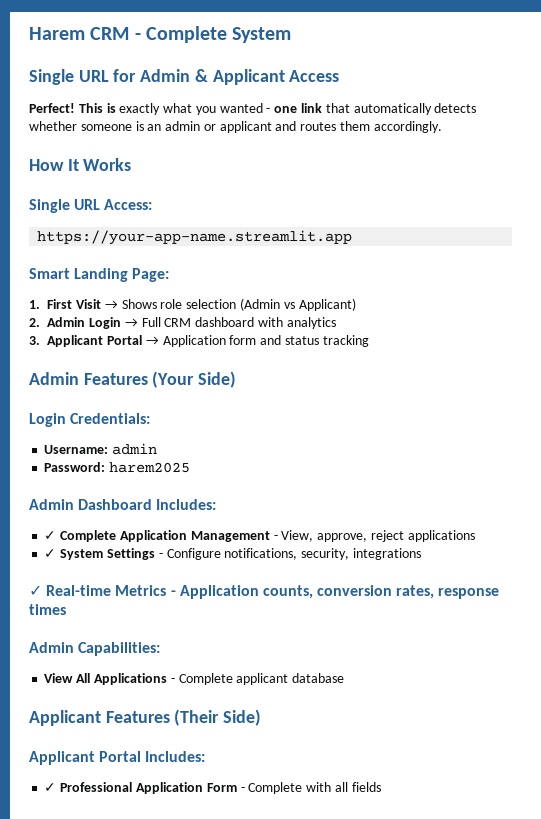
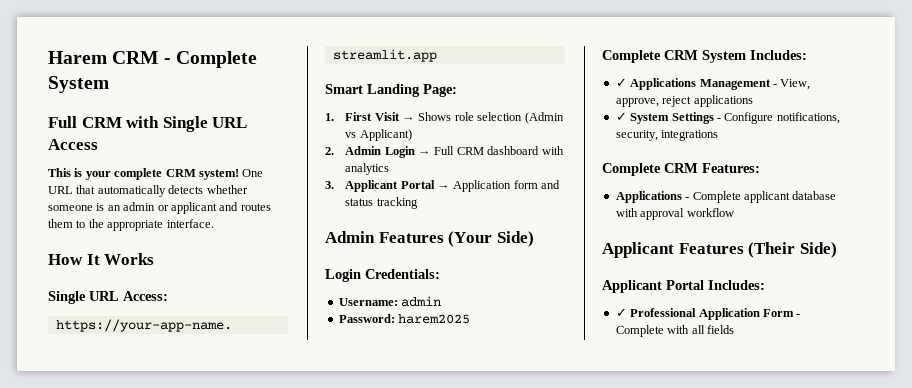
[29,69,285,85] Single URL for Admin & Applicant -> [48,116,248,132] Full CRM with Single URL
[29,103,75,113] Perfect! -> (98, 144) none
[119,103,323,115] exactly what you wanted - one link -> [85,168,264,180] [48,186,73,194] your complete CRM system! One URL
[373,121,442,133] accordingly. -> [76,219,214,231] to the appropriate interface.
[29,499,217,510] [44,530,187,542] Admin Dashboard Includes: // ✓ Complete Application -> [602,50,807,63] [615,78,697,90] Complete CRM System Includes: // ✓ Applications
[29,585,500,599] [29,604,66,615] [29,642,161,656] [44,673,91,683] ✓ Real-time Metrics - Application counts, conversion rates, response times // Admin Capabilities: // View All -> [602,163,760,176] Complete CRM Features: //
(345, 678) none -> [615,208,734,220] with approval workflow

